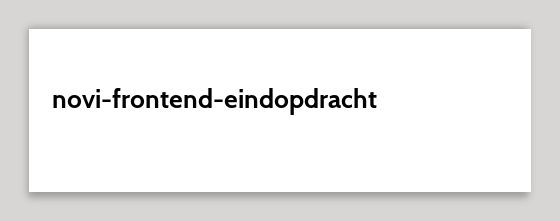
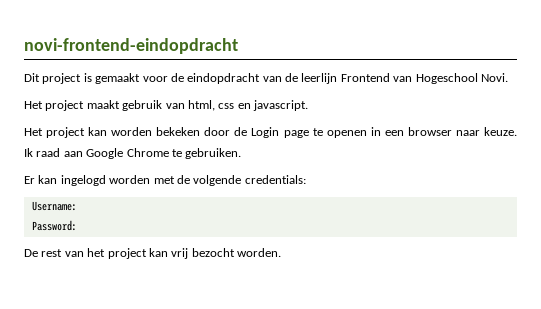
(377, 101) none -> [24,73,508,84] [24,100,308,111] [24,127,517,138] [24,148,242,159] [24,175,306,186] [31,201,77,211] [31,220,77,231] [24,248,281,259] // Dit project is gemaakt voor de eindopdracht van de leerlijn Frontend van Hogeschool Novi. // Het project maakt gebruik van html, css en javascript. // Het project kan worden bekeken door de Login page te openen in een browser naar keuze. Ik raad aan Google Chrome te gebruiken. // Er kan ingelogd worden met de volgende credentials: // Username: // Password: // De rest van het project kan vrij bezocht worden.

